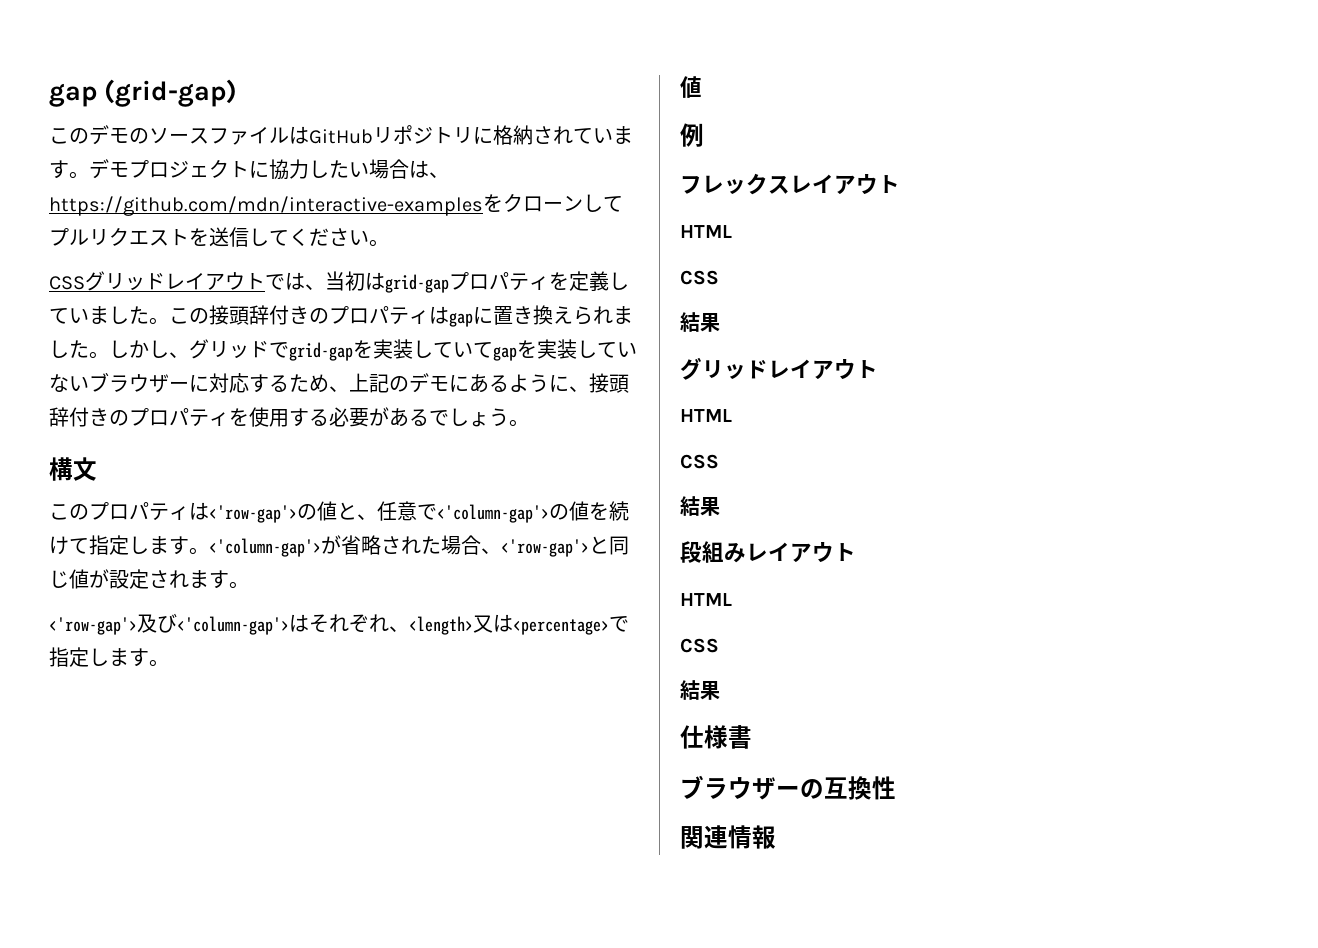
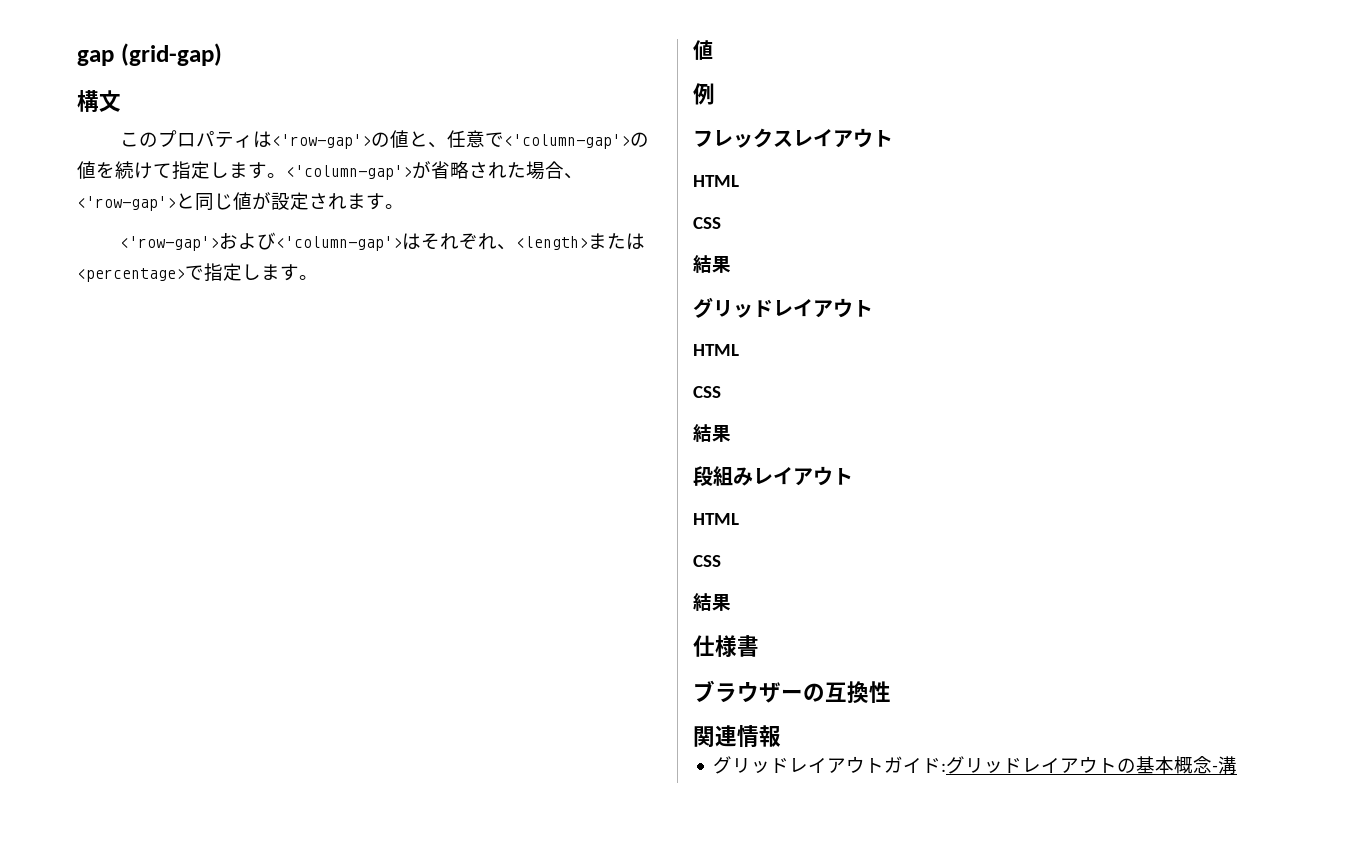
[49,125,633,145] [49,159,449,180] [49,193,623,216] [49,227,389,247] [49,271,629,293] [49,305,633,327] [49,339,637,361] [49,372,629,393] [49,407,529,427] // このデモのソースファイルはGitHubリポジトリに格納されています。デモプロジェクトに協力したい場合は、https://github.com/mdn/interactive-examplesをクローンしてプルリクエストを送信してください。 // CSSグリッドレイアウトでは、当初はgrid-gapプロパティを定義していました。この接頭辞付きのプロパティはgapに置き換えられました。しかし、グリッドでgrid-gapを実装していてgapを実装していないブラウザーに対応するため、上記のデモにあるように、接頭辞付きのプロパティを使用する必要があるでしょう。 -> (222, 54) none
[137,614,157,633] 及 -> [219,233,258,249] およ
[473,615,493,633] 又 -> [588,233,627,249] また
(776, 837) none -> [713,756,1238,775] // グリッドレイアウトガイド:グリッドレイアウトの基本概念-溝

